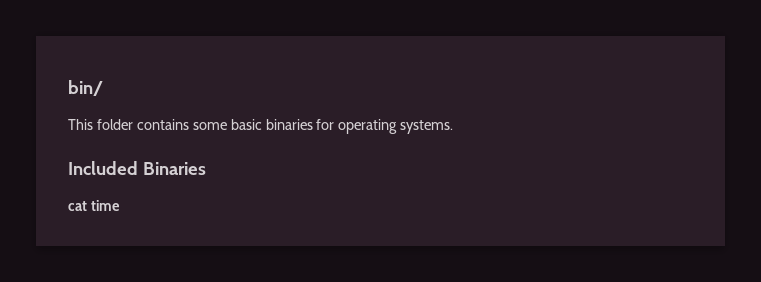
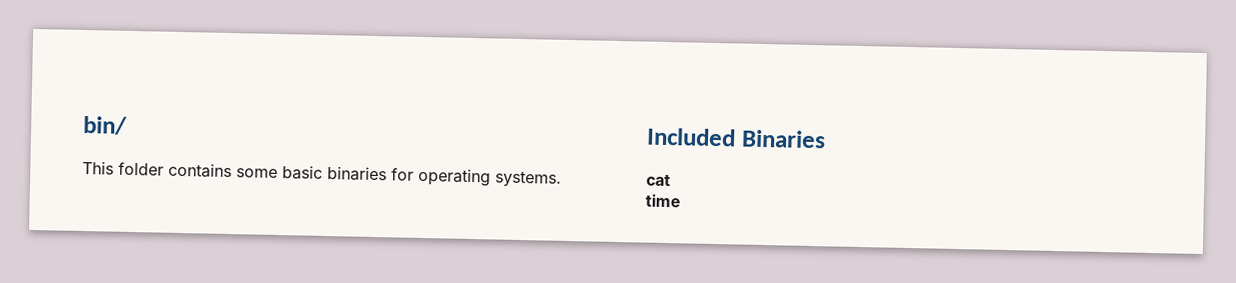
(87, 206) none -> (671, 180) //

